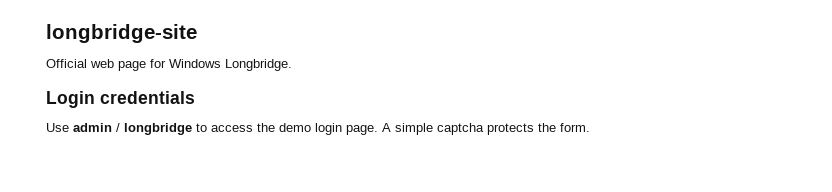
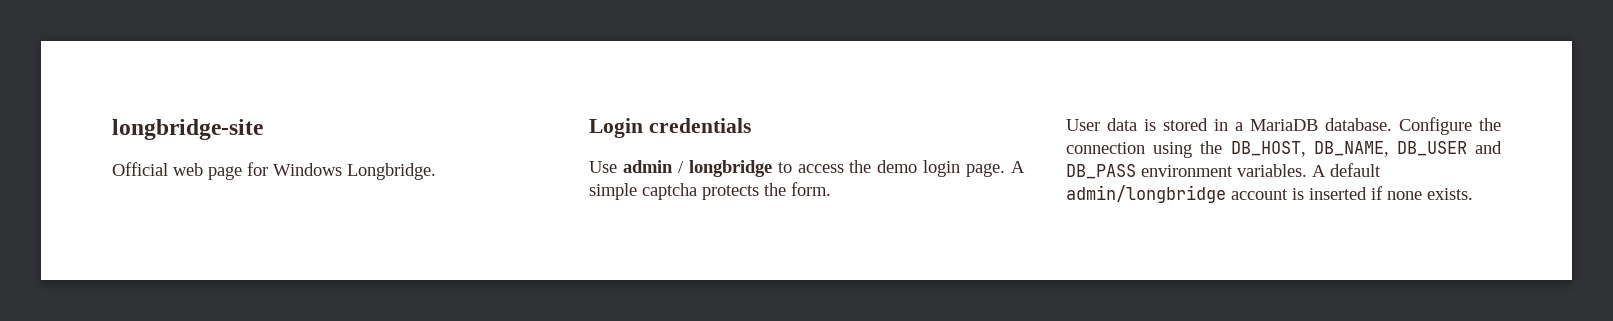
(590, 127) none -> [1066,117,1501,135] [1066,141,1502,158] [1066,163,1381,179] [1066,185,1473,203] // User data is stored in a MariaDB database. Configure the connection using the DB_HOST, DB_NAME, DB_USER and DB_PASS environment variables. A default admin/longbridge account is inserted if none exists.

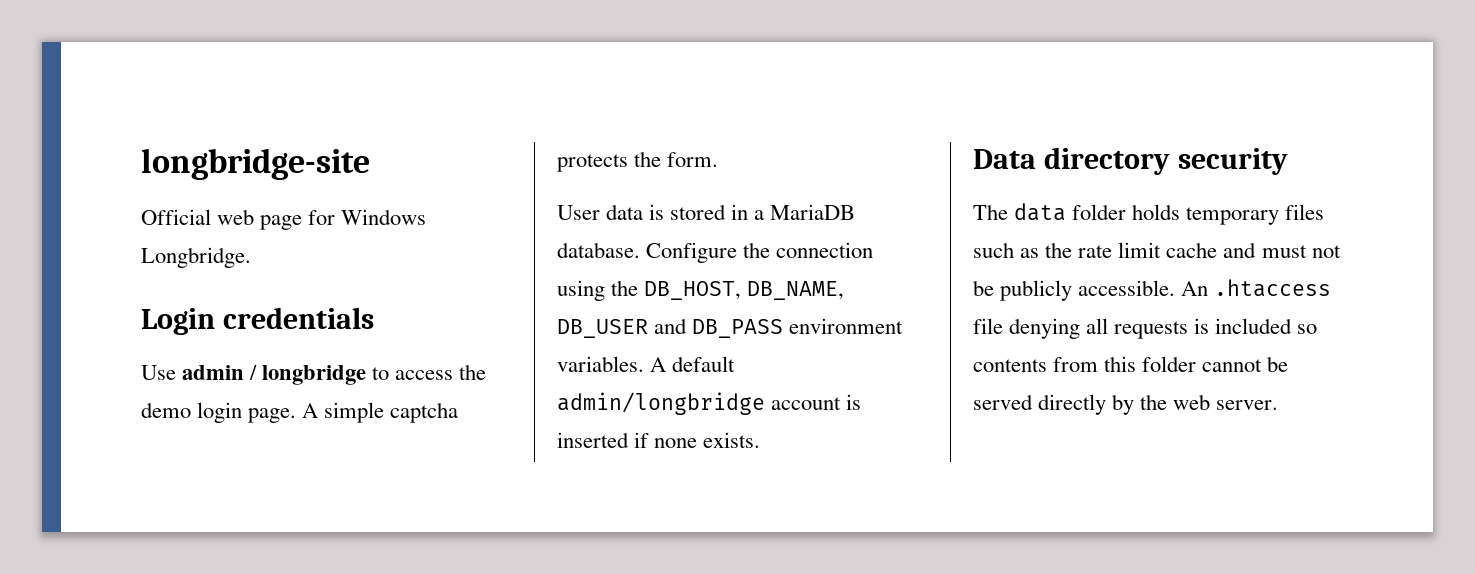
(1473, 194) none -> [973,147,1288,175] [973,203,1325,225] [973,242,1341,258] [973,279,1332,301] [973,318,1318,339] [973,356,1289,372] [973,394,1279,415] // Data directory security // The data folder holds temporary files such as the rate limit cache and must not be publicly accessible. An .htaccess file denying all requests is included so contents from this folder cannot be served directly by the web server.

